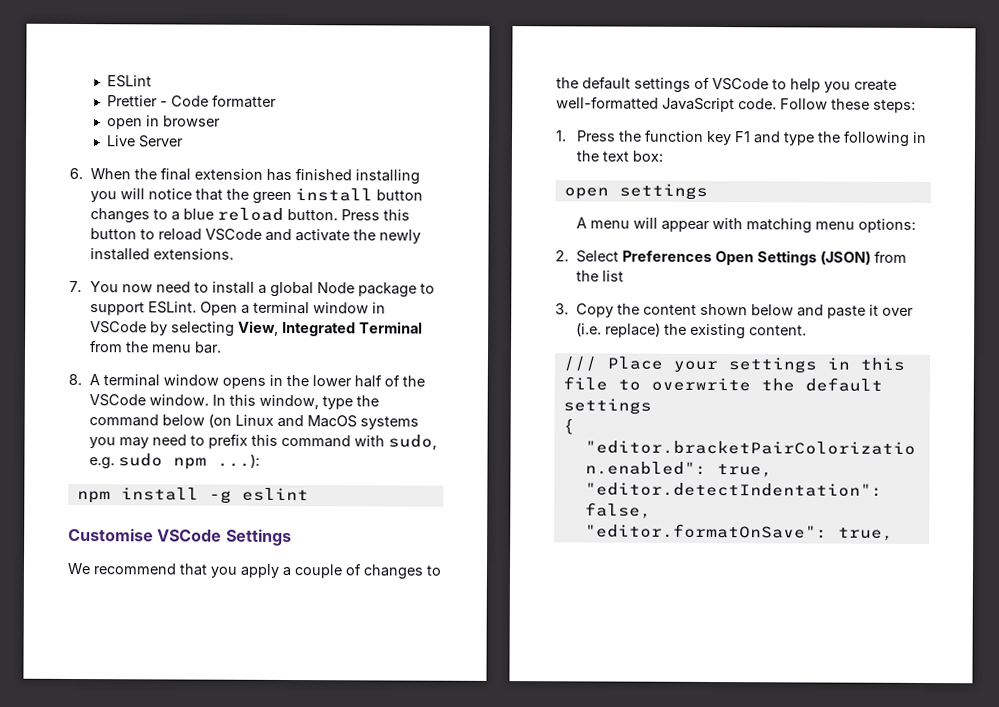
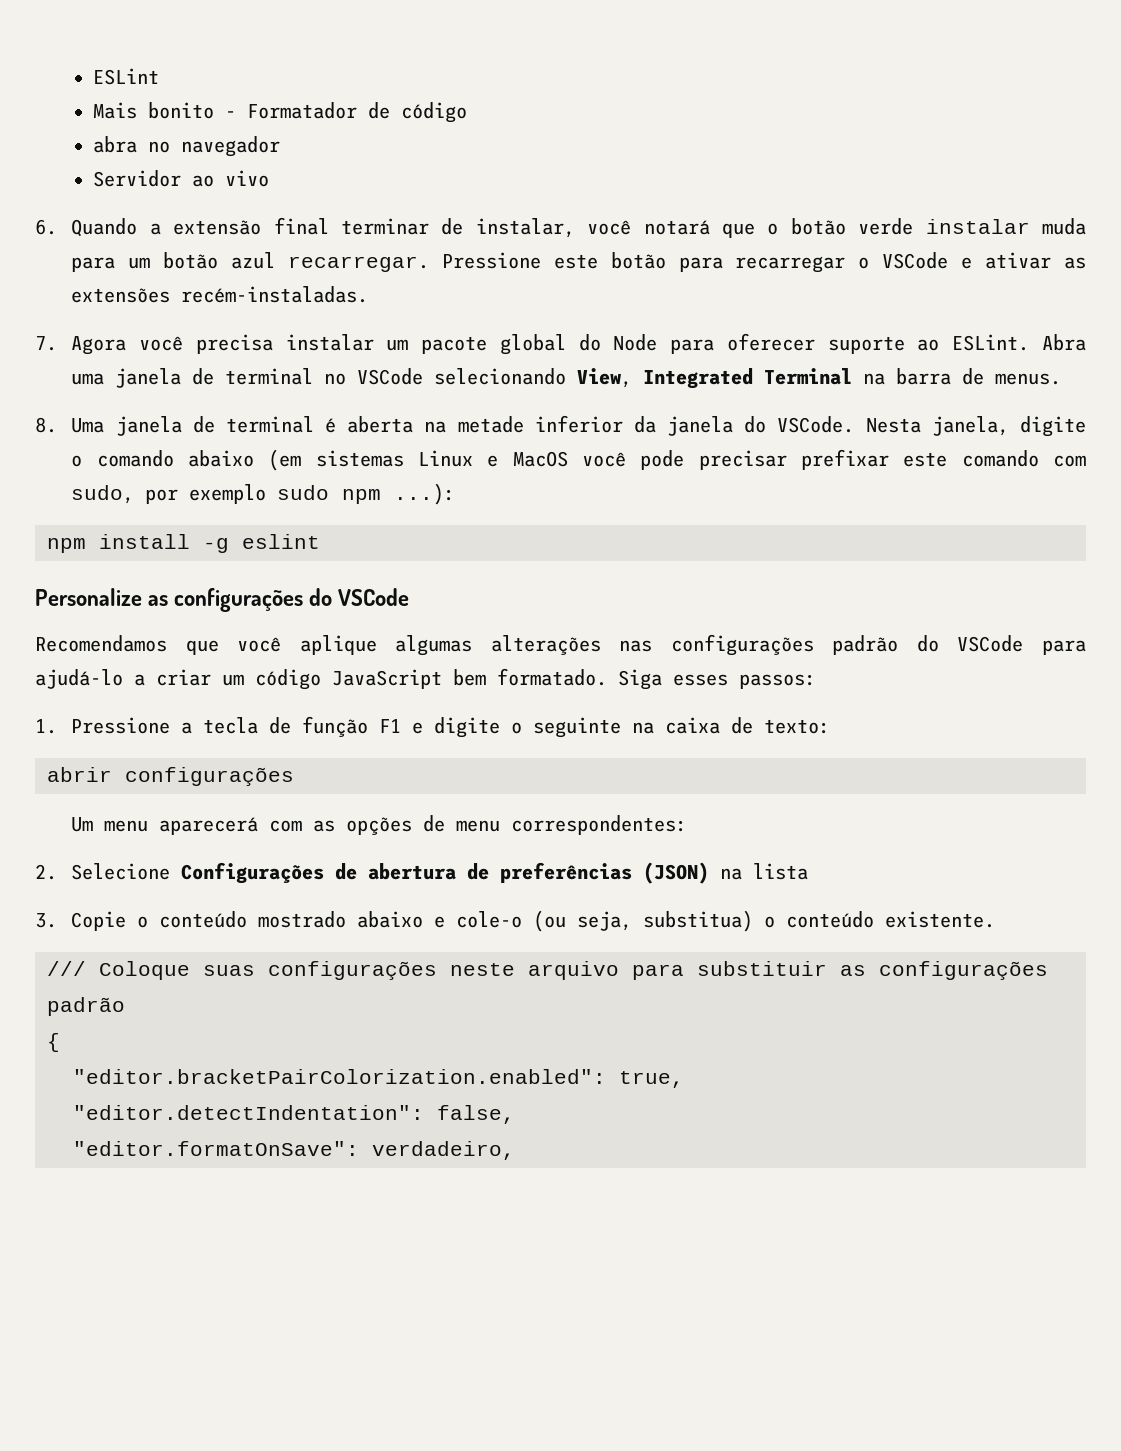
[106,94,277,108] [106,115,221,130] [105,135,184,148] [69,167,420,185] [89,188,423,205] [89,207,410,224] [89,228,421,244] [89,248,234,261] [69,280,435,298] [89,301,386,316] [89,320,423,337] [89,340,222,354] [68,373,425,389] [88,394,379,410] [88,413,419,430] [88,433,437,450] [88,457,115,470] Prettier - Code formatter // open in browser // Live Server // 6. When the final extension has finished installing you will notice that the green install button changes to a blue reload button. Press this button to reload VSCode and activate the newly installed extensions. // 7. You now need to install a global Node package to support ESLint. Open a terminal window in VSCode by selecting View, Integrated Terminal from the menu bar. // 8. A terminal window opens in the lower half of the VSCode window. In this window, type the command below (on Linux and MacOS systems you may need to prefix this command with sudo, e.g. -> [93,102,468,123] [93,136,281,157] [93,170,270,187] [35,217,1087,238] [71,252,1087,273] [71,286,369,303] [35,333,1086,355] [71,368,1062,389] [35,415,1086,437] [71,449,1087,471] [71,484,267,504] Mais bonito - Formatador de código // abra no navegador // Servidor ao vivo // 6. Quando a extensão final terminar de instalar, você notará que o botão verde instalar muda para um botão azul recarregar. Pressione este botão para recarregar o VSCode e ativar as extensões recém-instaladas. // 7. Agora você precisa instalar um pacote global do Node para oferecer suporte ao ESLint. Abra uma janela de terminal no VSCode selecionando View, Integrated Terminal na barra de menus. // 8. Uma janela de terminal é aberta na metade inferior da janela do VSCode. Nesta janela, digite o comando abaixo (em sistemas Linux e MacOS você pode precisar prefixar este comando com sudo, por exemplo
[68,527,292,547] [67,562,441,580] [556,76,897,93] [556,96,916,113] [556,129,927,147] [575,150,663,162] [563,183,708,200] [575,217,916,234] [555,250,907,266] [575,270,624,282] [555,303,914,319] [575,322,807,340] [562,356,905,374] [562,376,883,392] [562,398,652,415] Customise VSCode Settings // We recommend that you apply a couple of changes to the default settings of VSCode to help you create well-formatted JavaScript code. Follow these steps: // 1. Press the function key F1 and type the following in the text box: // open settings // A menu will appear with matching menu options: // 2. Select Preferences Open Settings (JSON) from the list // 3. Copy the content shown below and paste it over (i.e. replace) the existing content. // /// Place your settings in this file to overwrite the default settings -> [35,588,410,612] [35,634,1086,656] [35,668,816,690] [35,716,831,738] [47,767,294,786] [71,815,688,835] [35,862,809,884] [35,910,996,932] [47,961,1048,980] [47,997,125,1016] Personalize as configurações do VSCode // Recomendamos que você aplique algumas alterações nas configurações padrão do VSCode para ajudá-lo a criar um código JavaScript bem formatado. Siga esses passos: // 1. Pressione a tecla de função F1 e digite o seguinte na caixa de texto: // abrir configurações // Um menu aparecerá com as opções de menu correspondentes: // 2. Selecione Configurações de abertura de preferências (JSON) na lista // 3. Copie o conteúdo mostrado abaixo e cole-o (ou seja, substitua) o conteúdo existente. // /// Coloque suas configurações neste arquivo para substituir as configurações padrão
[837,527,894,541] true, -> [372,1141,515,1160] verdadeiro,

